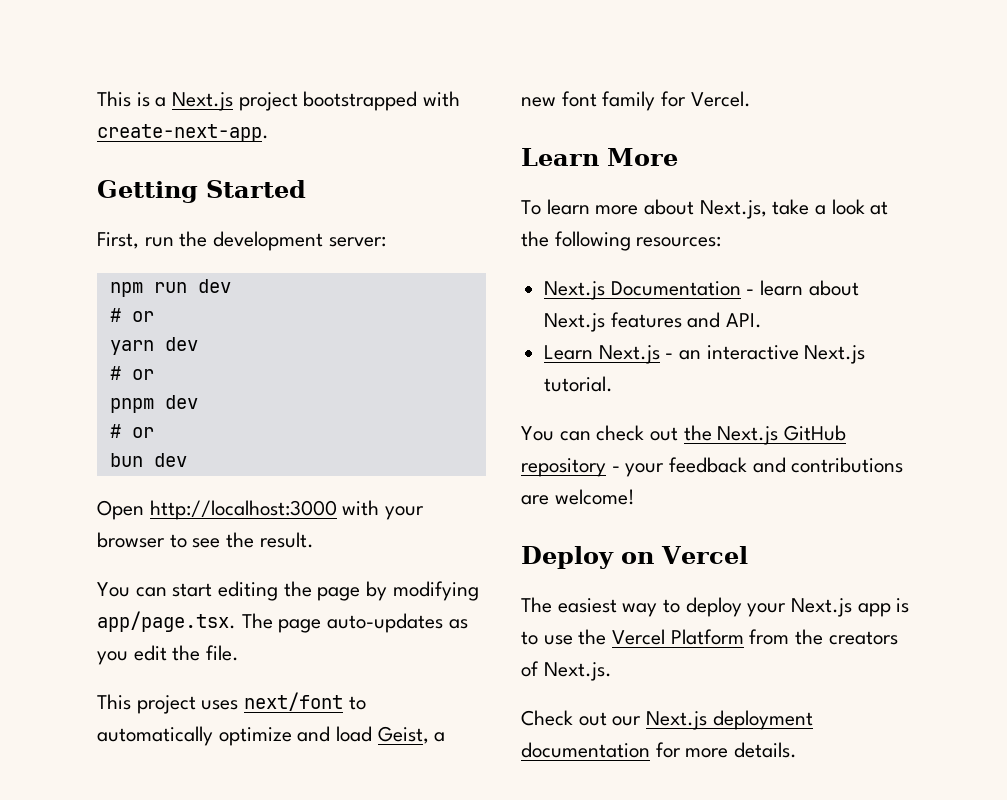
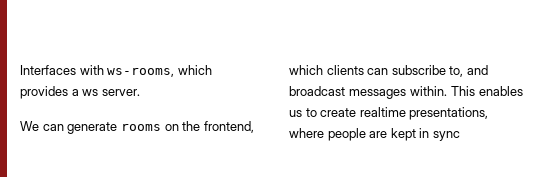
[97,91,461,111] [97,124,269,142] [97,180,306,203] [97,231,386,251] [109,279,231,297] [109,308,154,322] [109,337,198,355] [109,366,154,380] [109,395,198,413] [109,424,154,438] [109,453,187,467] [97,500,425,520] [97,532,314,548] [97,581,479,601] [97,611,468,633] [97,645,240,665] [97,692,366,714] [97,726,446,746] [521,91,751,111] [521,148,678,166] [521,199,889,219] [521,231,722,251] [544,280,859,300] [544,312,763,332] [544,345,866,364] [544,376,614,392] [521,425,847,445] [521,457,904,477] [521,489,635,505] [521,546,748,569] [521,597,910,617] [521,629,898,645] [521,661,612,681] [521,710,813,730] [521,742,798,758] This is a Next.js project bootstrapped with create-next-app. // Getting Started // First, run the development server: // npm run dev // # or // yarn dev // # or // pnpm dev // # or // bun dev // Open http://localhost:3000 with your browser to see the result. // You can start editing the page by modifying app/page.tsx. The page auto-updates as you edit the file. // This project uses next/font to automatically optimize and load Geist, a new font family for Vercel. // Learn More // To learn more about Next.js, take a look at the following resources: // Next.js Documentation - learn about Next.js features and API. // Learn Next.js - an interactive Next.js tutorial. // You can check out the Next.js GitHub repository - your feedback and contributions are welcome! // Deploy on Vercel // The easiest way to deploy your Next.js app is to use the Vercel Platform from the creators of Next.js. // Check out our Next.js deployment documentation for more details. -> [20,65,212,77] [20,86,140,99] [20,121,254,134] [289,65,488,77] [289,86,523,99] [289,107,489,120] [289,128,460,141] Interfaces with ws-rooms, which provides a ws server. // We can generate rooms on the frontend, which clients can subscribe to, and broadcast messages within. This enables us to create realtime presentations, where people are kept in sync

